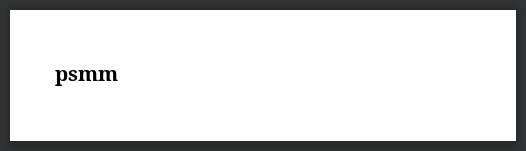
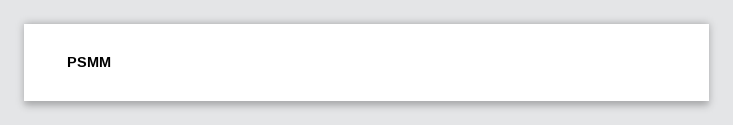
[55,70,118,86] psmm -> [67,57,111,67] PSMM

